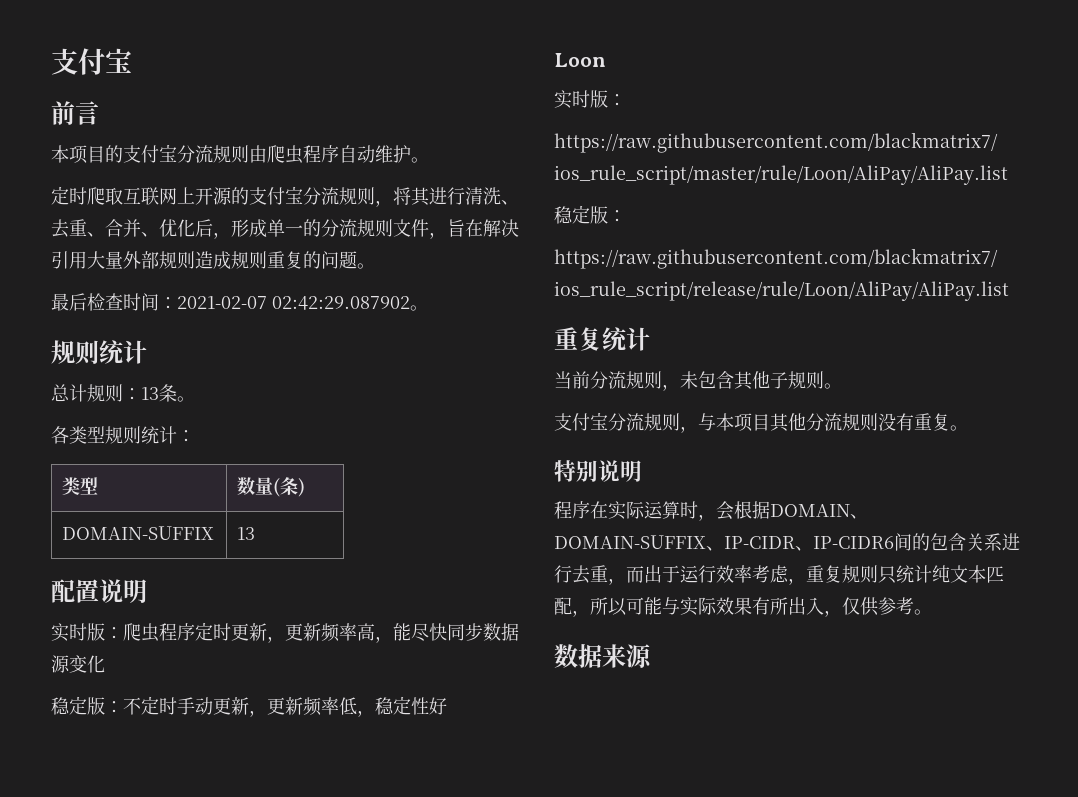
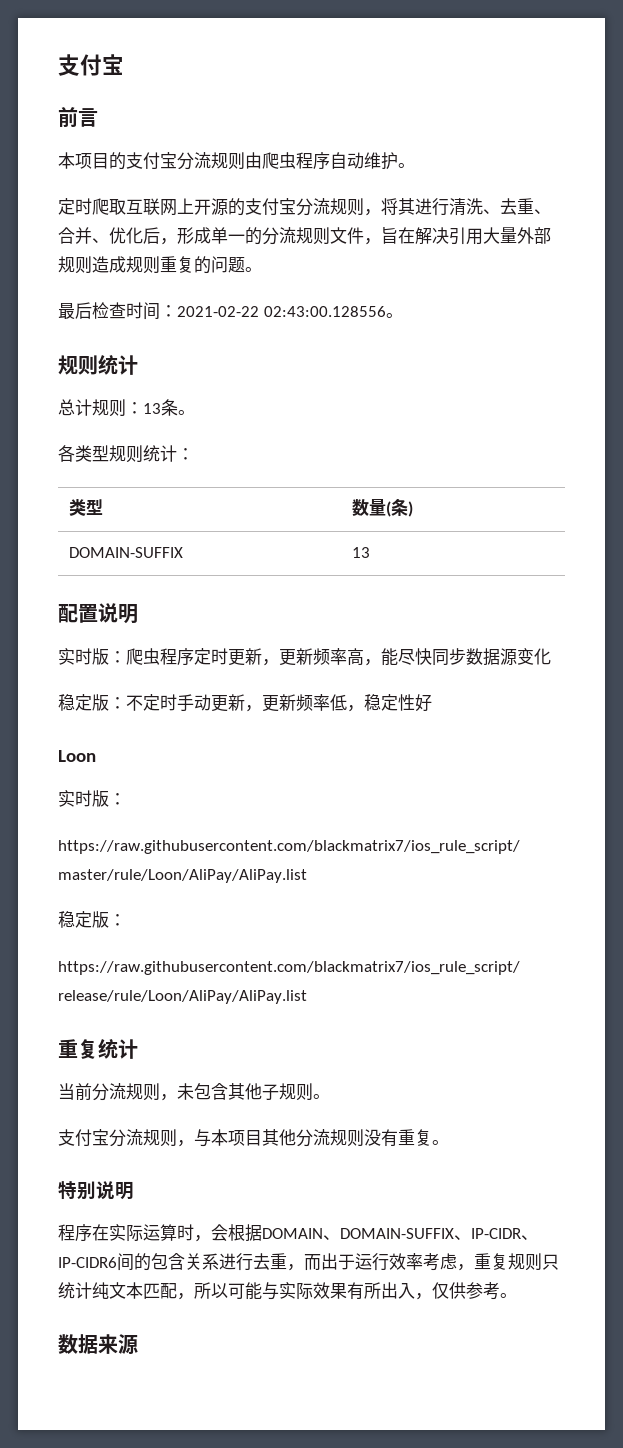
[177,296,410,310] 2021-02-07 02:42:29.087902 -> [177,306,386,317] 2021-02-22 02:43:00.128556

